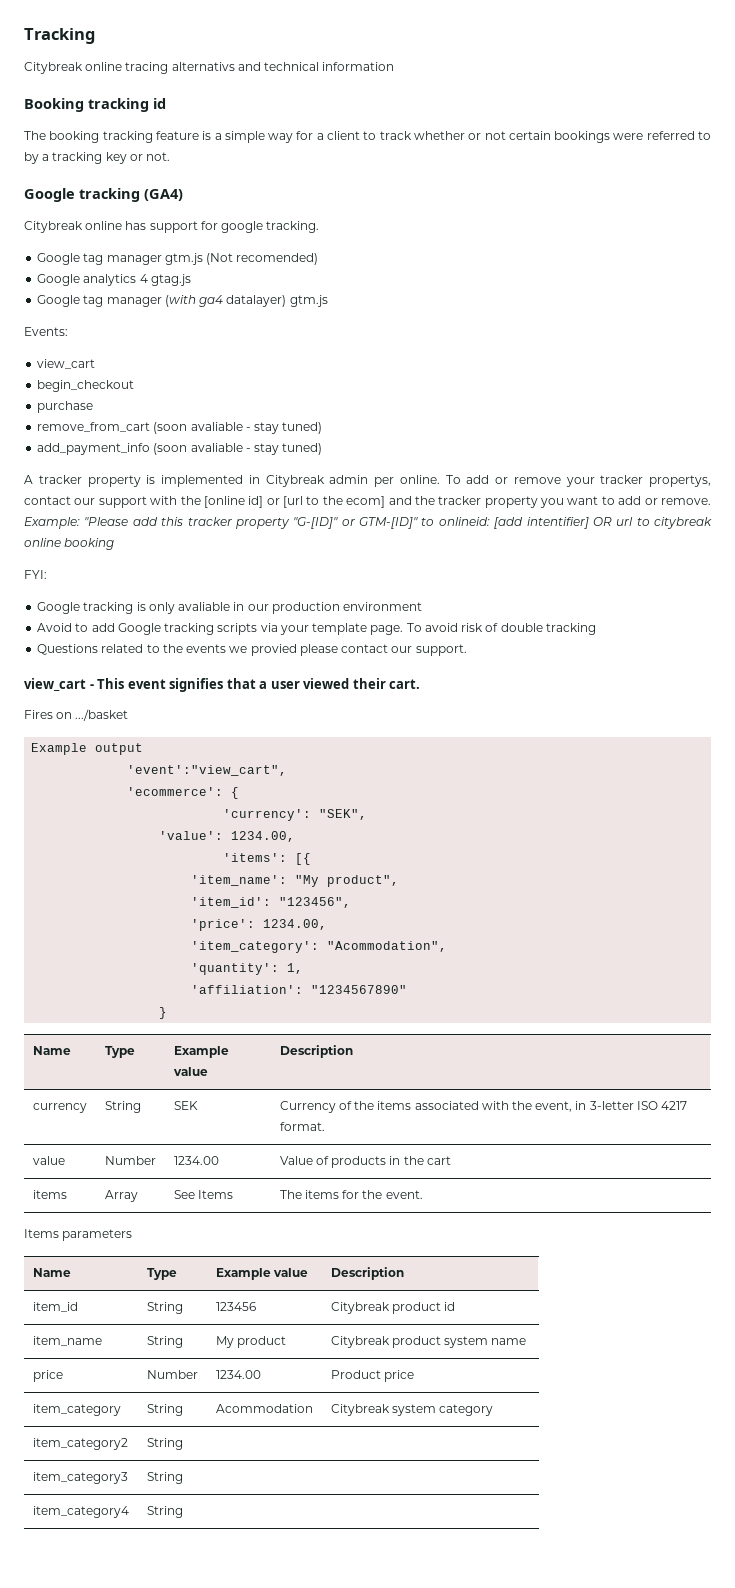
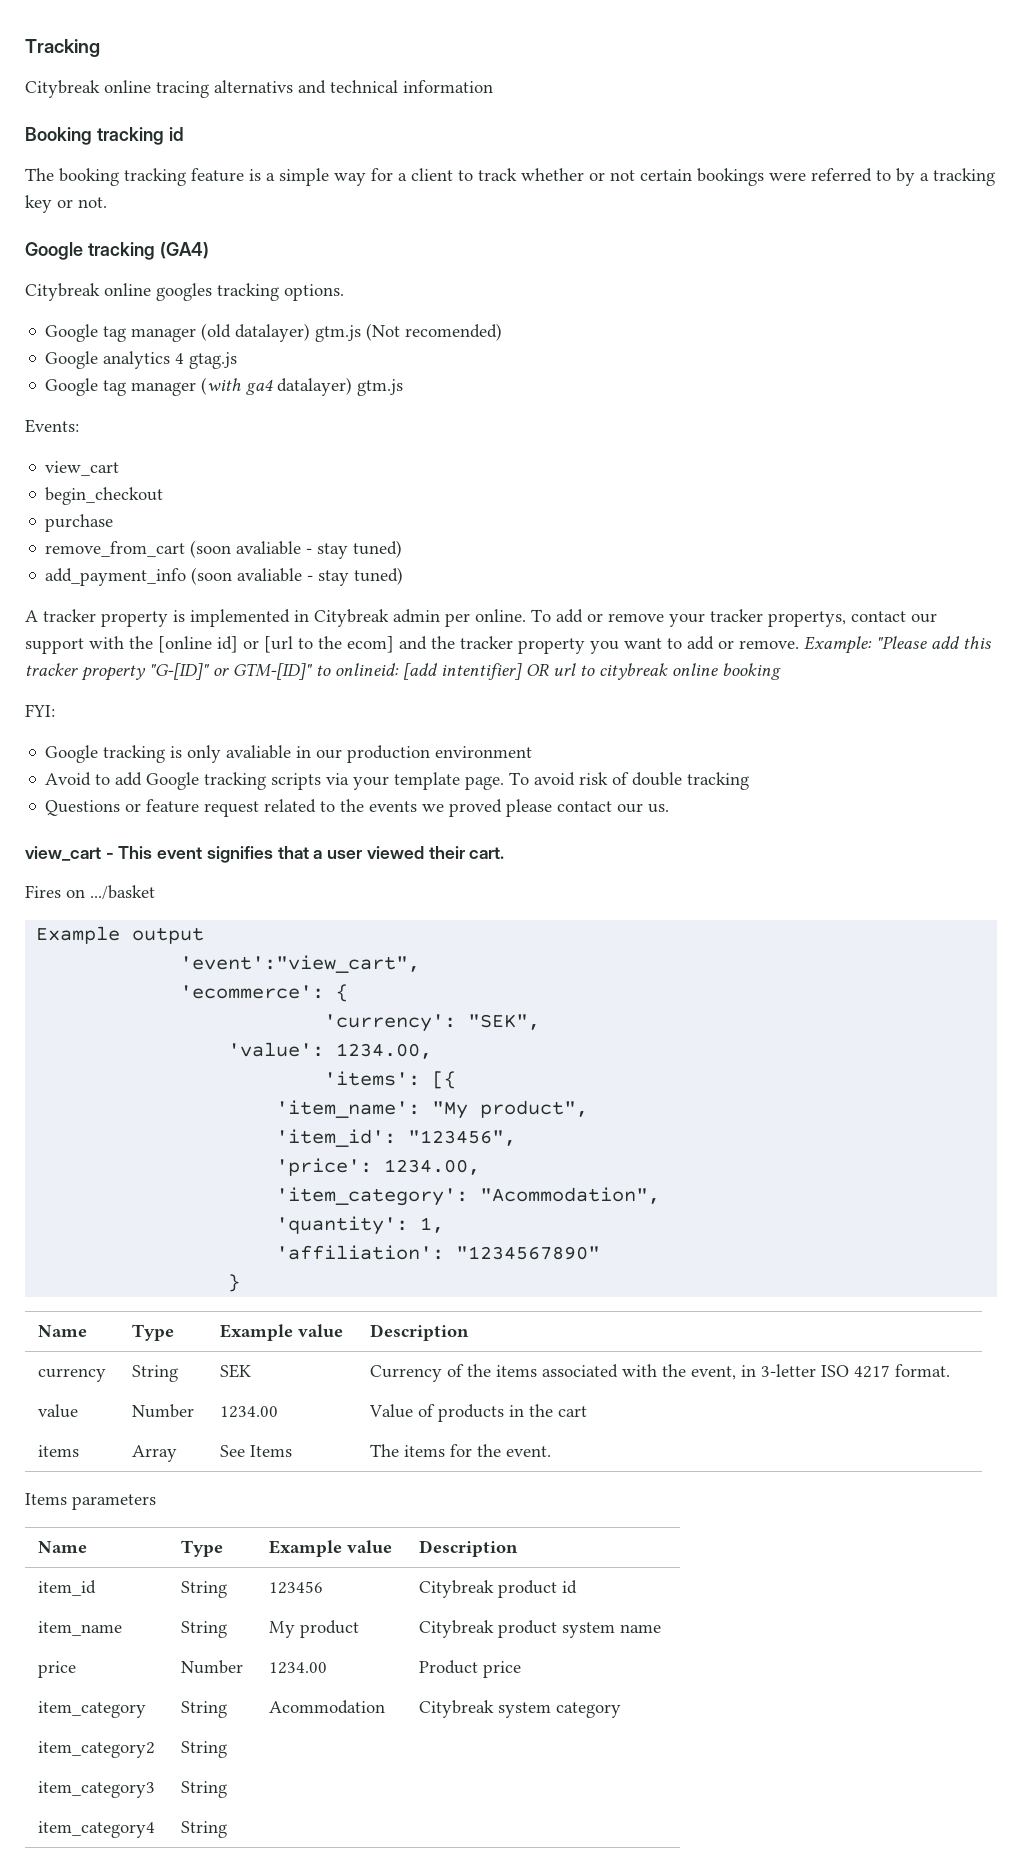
[125,221,320,233] [37,253,162,265] has support for google tracking. // Google tag manager -> [156,283,344,301] [45,323,311,342] googles tracking options. // Google tag manager (old datalayer)
(99, 649) none -> [125,799,260,817] or feature request
[250,644,297,656] provied -> [449,799,503,817] proved
[415,644,467,656] support. -> [648,804,670,813] us.

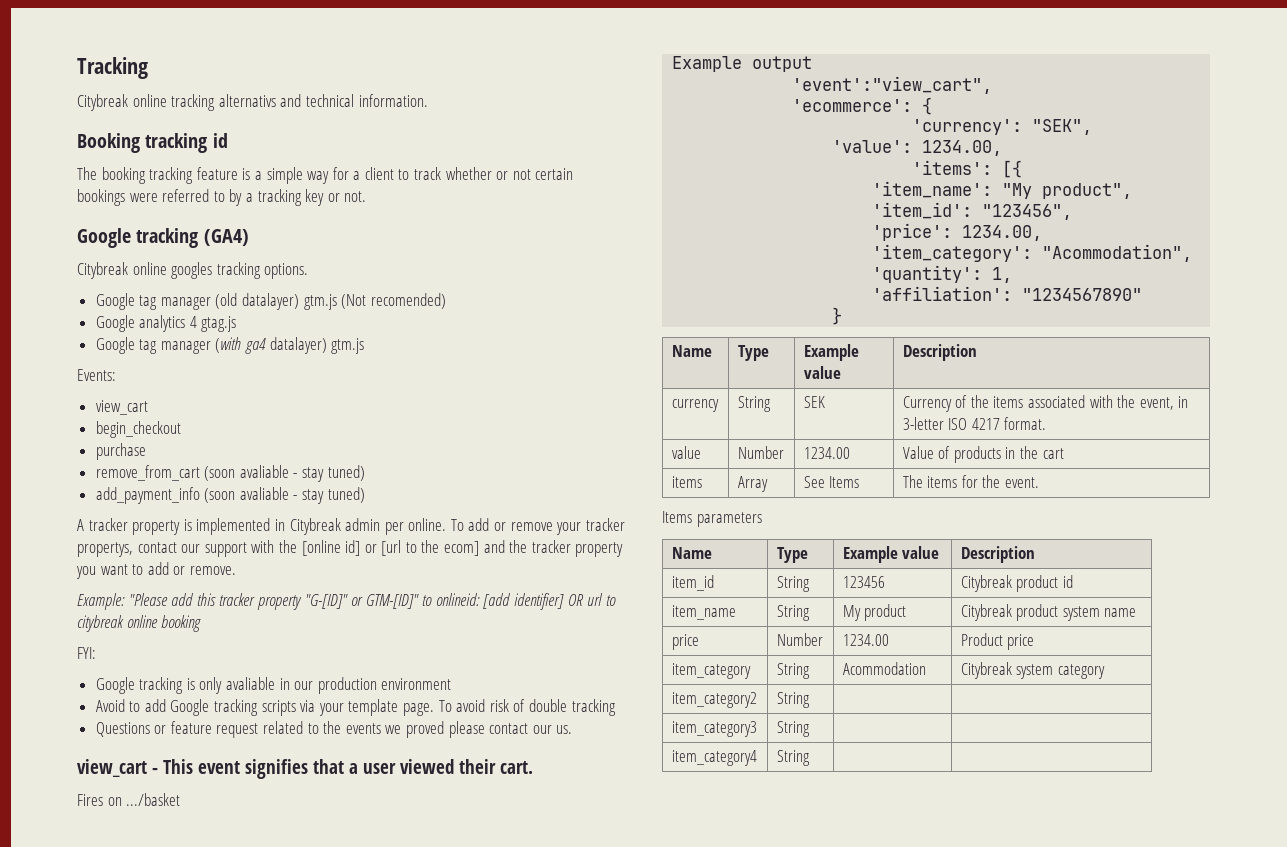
[156,81,209,98] tracing -> [171,94,216,111] tracking
[403,80,493,93] information -> [358,94,428,107] information.
(799, 644) none -> (236, 570) //
[441,663,522,680] intentifier] -> [514,593,565,610] identifier]

